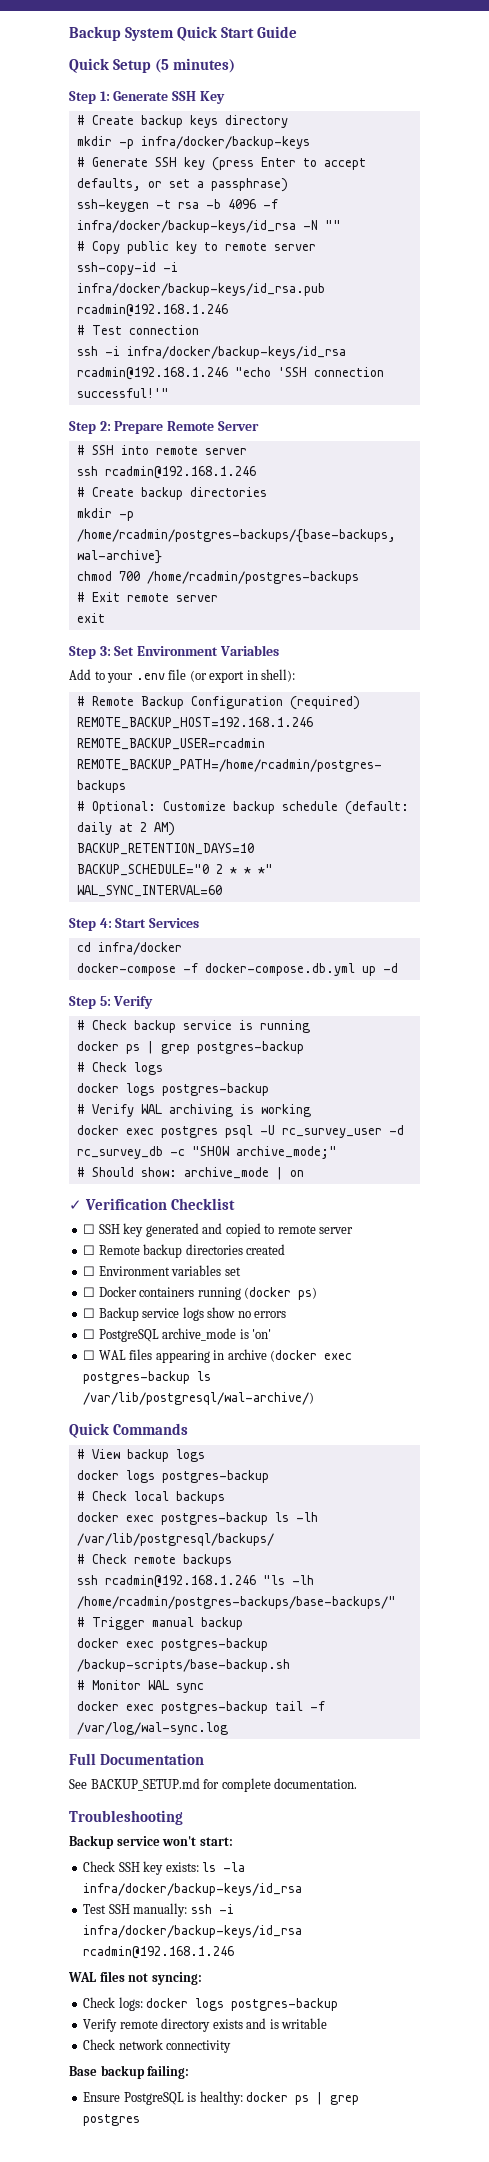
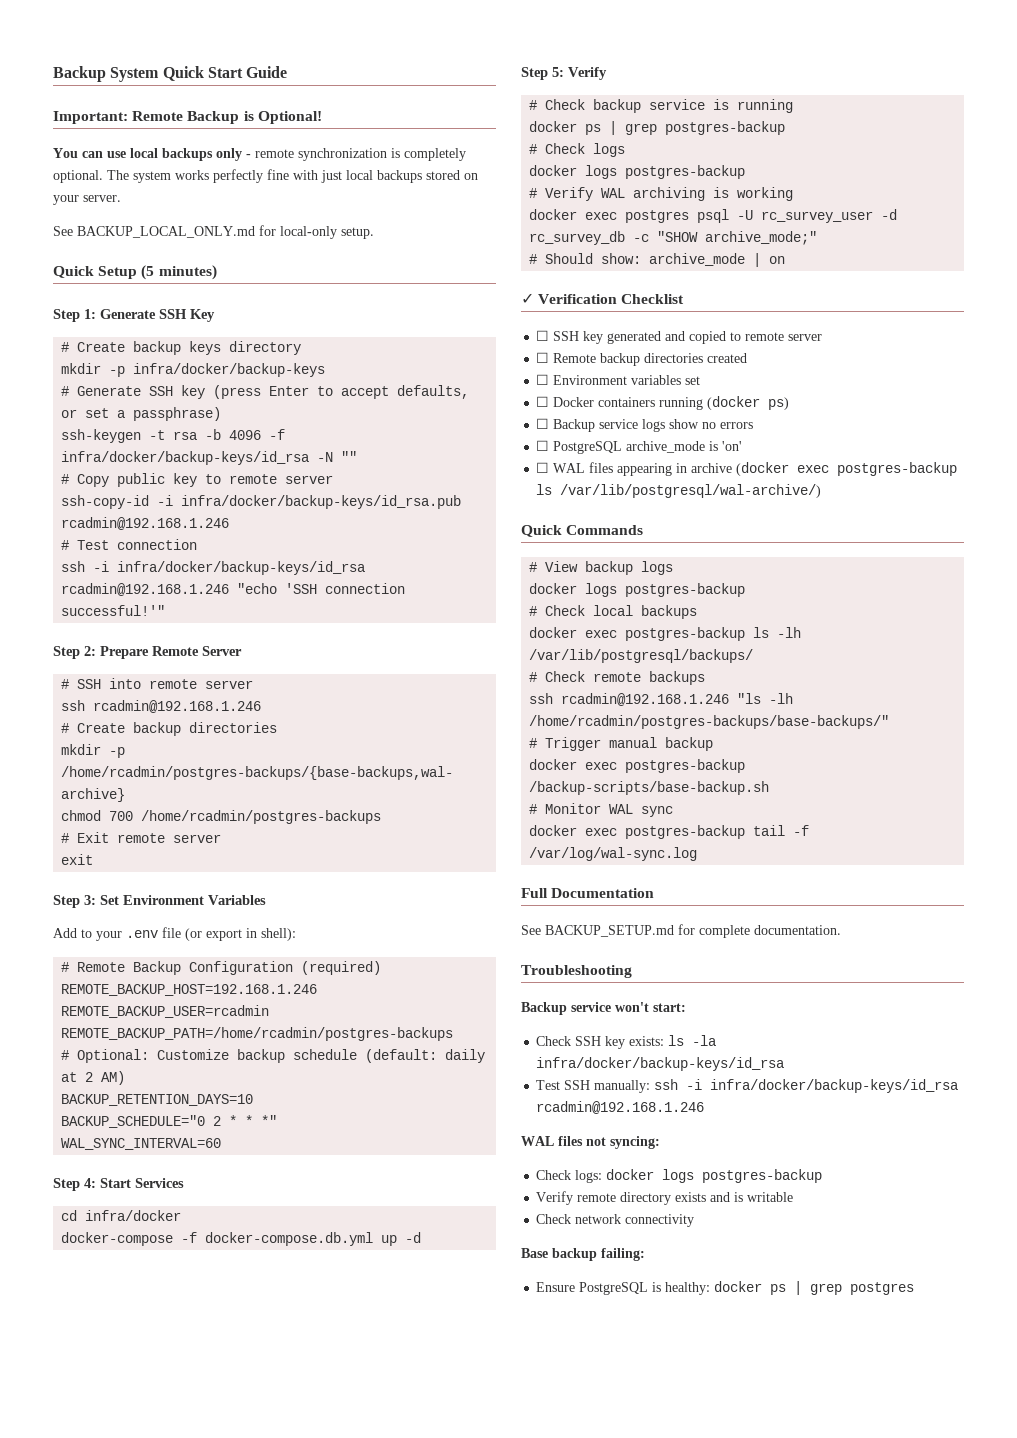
(298, 32) none -> [53,111,322,124] [53,148,466,161] [53,169,478,183] [53,195,121,205] [53,225,374,239] // Important: Remote Backup is Optional! // You can use local backups only - remote synchronization is completely optional. The system works perfectly fine with just local backups stored on your server. // See BACKUP_LOCAL_ONLY.md for local-only setup.

